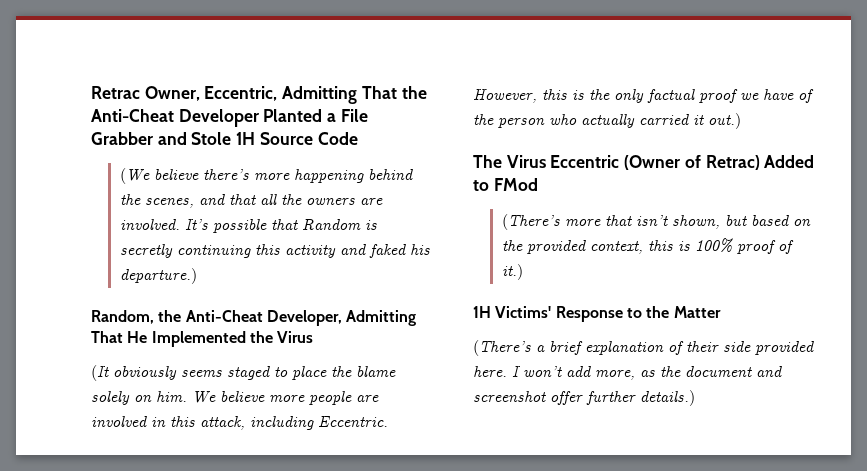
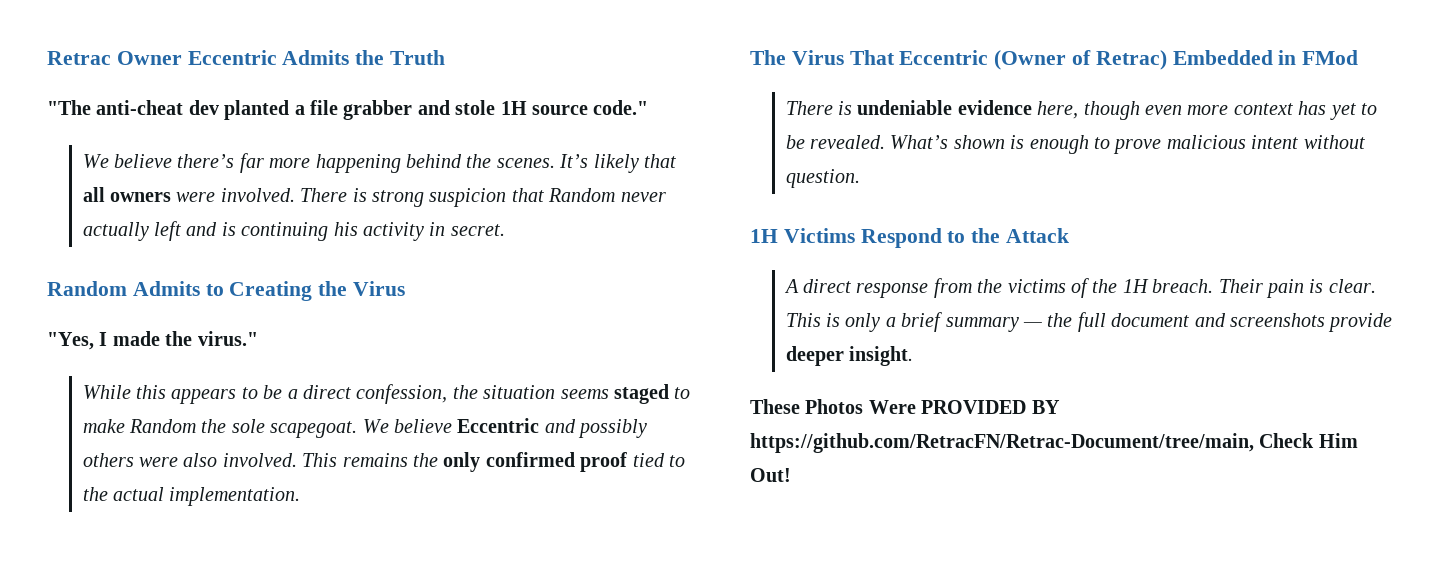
[144,86,427,104] [91,109,368,127] [91,132,358,145] [119,168,150,184] Owner, Eccentric, Admitting That the Anti-Cheat Developer Planted a File Grabber and Stole 1H Source Code // (We -> [116,50,446,65] [47,100,649,120] [82,154,109,168] Owner Eccentric Admits the Truth // "The anti-cheat dev planted a file grabber and stole 1H source code." // We
(249, 174) none -> [239,153,264,173] far
[144,194,383,208] [119,219,377,233] [119,244,430,258] [119,268,197,284] [91,310,417,326] [91,331,314,347] [91,365,396,381] [91,391,379,405] [91,416,388,430] [473,89,814,103] [473,113,741,129] scenes, and that all the owners are involved. It’s possible that Random is secretly continuing this activity and faked his departure.) // Random, the Anti-Cheat Developer, Admitting That He Implemented the Virus // (It obviously seems staged to place the blame solely on him. We believe more people are involved in this attack, including Eccentric. However, this is the only factual proof we have of the person who actually carried it out.) -> [496,154,677,173] [82,187,666,207] [82,221,505,241] [47,281,406,301] [47,331,258,350] [82,384,691,404] [82,418,648,438] [82,452,686,472] [82,487,301,506] scenes. It’s likely that all owners were involved. There is strong suspicion that Random never actually left and is continuing his activity in secret. // Random Admits to Creating the Virus // "Yes, I made the virus." // While this appears to be a direct confession, the situation seems staged to make Random the sole scapegoat. We believe Eccentric and possibly others were also involved. This remains the only confirmed proof tied to the actual implementation.
(546, 161) none -> [849,50,895,65] That
[764,155,815,168] [473,180,489,191] Added to -> [1172,50,1297,65] Embedded in
[501,214,811,230] [501,238,794,254] [501,264,523,280] [473,306,721,322] [473,340,814,356] [473,366,782,380] [473,390,695,406] (There’s more that isn’t shown, but based on the provided context, this is 100% proof of it.) // 1H Victims' Response to the Matter // (There’s a brief explanation of their side provided here. I won’t add more, as the document and screenshot offer further details.) -> [785,100,1378,120] [785,135,1365,154] [785,169,860,188] [750,228,1070,248] [783,278,1376,298] [785,312,1393,332] [785,346,914,366] [750,399,1060,414] [750,433,1358,453] [750,468,791,482] There is undeniable evidence here, though even more context has yet to be revealed. What’s shown is enough to prove malicious intent without question. // 1H Victims Respond to the Attack // A direct response from the victims of the 1H breach. Their pain is clear. This is only a brief summary — the full document and screenshots provide deeper insight. // These Photos Were PROVIDED BY https://github.com/RetracFN/Retrac-Document/tree/main, Check Him Out!

